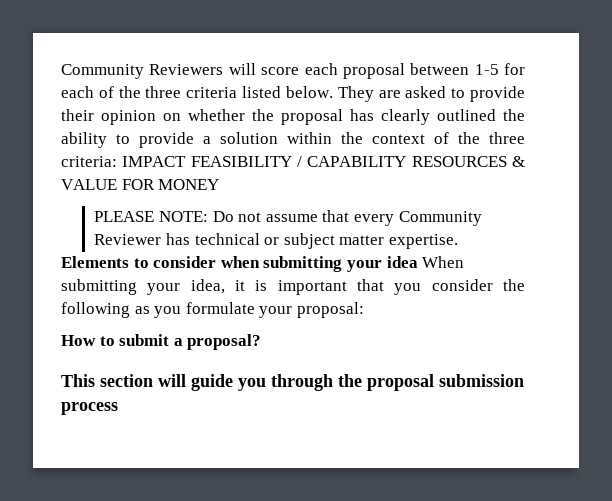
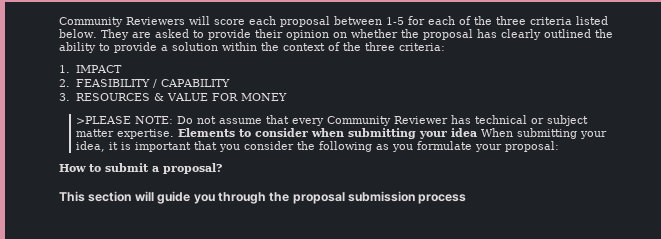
(117, 161) none -> [59,65,70,73] // 1.
(187, 161) none -> [59,79,70,87] // 2.
(407, 161) none -> [59,93,70,101] // 3.
[94,211,155,222] PLEASE -> [76,116,132,124] >PLEASE
(458, 241) // -> (175, 134) none

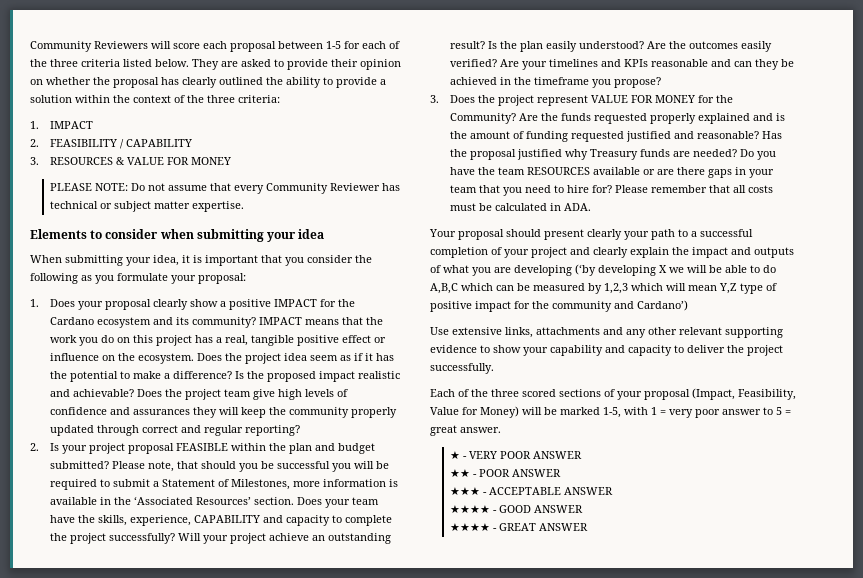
[76,116,132,124] >PLEASE -> [50,183,93,191] PLEASE
(175, 134) none -> (245, 206) //
(478, 132) none -> (325, 234) //
[59,163,222,174] [59,191,467,204] How to submit a proposal? // This section will guide you through the proposal submission process -> [30,299,356,310] [50,317,384,328] [50,335,387,346] [50,353,395,364] [50,371,401,382] [50,389,349,400] [50,407,398,418] [50,425,301,436] [30,443,376,454] [50,461,390,472] [50,479,399,490] [50,496,380,508] [50,515,393,526] [50,533,392,544] [450,41,773,52] [450,59,795,70] [450,77,662,88] [430,95,734,106] [450,113,786,124] [450,131,783,142] [450,149,777,160] [450,167,775,178] [450,185,774,196] [450,203,592,211] [429,229,753,240] [430,247,794,258] [430,264,776,276] [430,283,777,294] [430,300,688,312] [430,327,783,338] [430,345,783,356] [430,363,494,374] [430,388,796,400] [430,406,791,418] [430,425,501,436] [450,451,583,460] [450,469,562,478] [450,487,614,496] [450,505,584,514] [450,523,589,532] 1. Does your proposal clearly show a positive IMPACT for the Cardano ecosystem and its community? IMPACT means that the work you do on this project has a real, tangible positive effect or influence on the ecosystem. Does the project idea seem as if it has the potential to make a difference? Is the proposed impact realistic and achievable? Does the project team give high levels of confidence and assurances they will keep the community properly updated through correct and regular reporting? // 2. Is your project proposal FEASIBLE within the plan and budget submitted? Please note, that should you be successful you will be required to submit a Statement of Milestones, more information is available in the ‘Associated Resources’ section. Does your team have the skills, experience, CAPABILITY and capacity to complete the project successfully? Will your project achieve an outstanding result? Is the plan easily understood? Are the outcomes easily verified? Are your timelines and KPIs reasonable and can they be achieved in the timeframe you propose? // 3. Does the project represent VALUE FOR MONEY for the Community? Are the funds requested properly explained and is the amount of funding requested justified and reasonable? Has the proposal justified why Treasury funds are needed? Do you have the team RESOURCES available or are there gaps in your team that you need to hire for? Please remember that all costs must be calculated in ADA. // Your proposal should present clearly your path to a successful completion of your project and clearly explain the impact and outputs of what you are developing (‘by developing X we will be able to do A,B,C which can be measured by 1,2,3 which will mean Y,Z type of positive impact for the community and Cardano’) // Use extensive links, attachments and any other relevant supporting evidence to show your capability and capacity to deliver the project successfully. // Each of the three scored sections of your proposal (Impact, Feasibility, Value for Money) will be marked 1-5, with 1 = very poor answer to 5 = great answer. // ★ - VERY POOR ANSWER // ★★ - POOR ANSWER // ★★★ - ACCEPTABLE ANSWER // ★★★★ - GOOD ANSWER // ★★★★ - GREAT ANSWER

